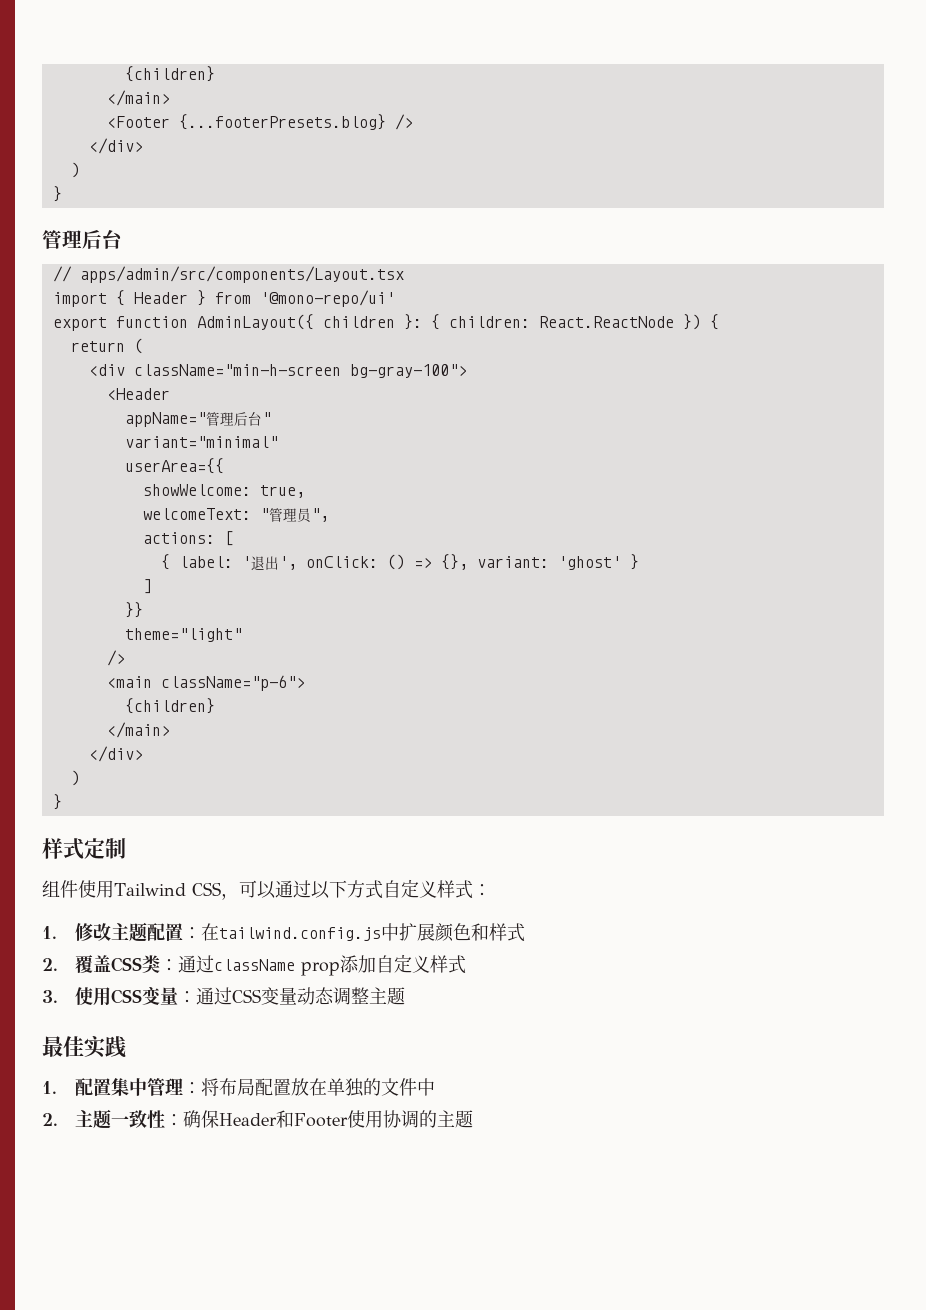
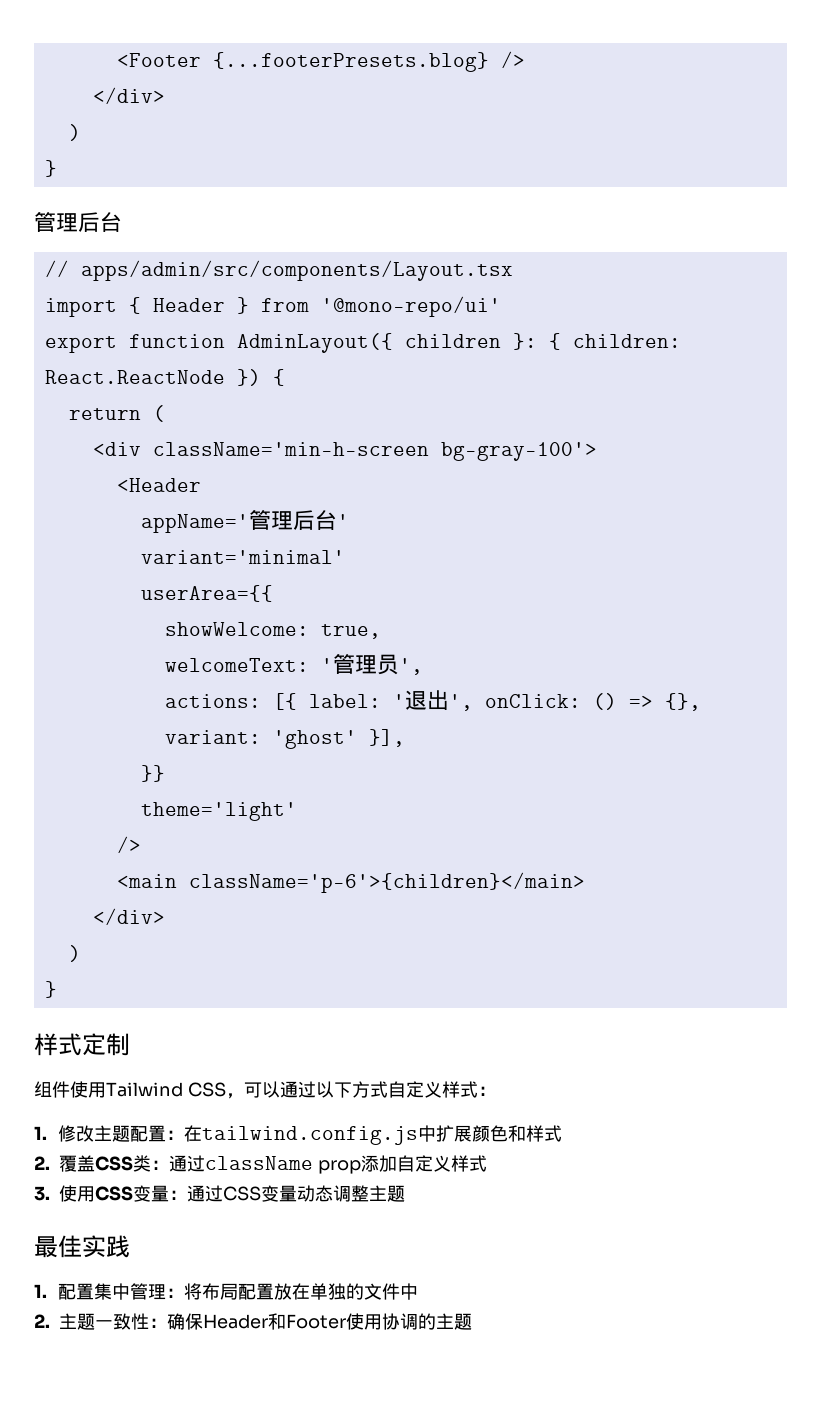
[124,66,215,82] [106,90,170,106] {children} // </main> // -> (116, 60) none
[133,364,467,378] className="min-h-screen bg-gray-100"> -> [152,442,597,461] className='min-h-screen bg-gray-100'>
[124,412,271,427] [124,436,278,448] appName="管理后台" // variant="minimal" -> [140,510,349,533] [140,550,345,564] appName='管理后台' // variant='minimal'
[259,508,329,523] "管理员", -> [320,654,423,675] '管理员',
[223,531,233,546] [160,554,170,570] [ // { -> [272,693,297,710] [{
[629,554,639,570] [142,579,152,594] } // ] -> [368,729,405,747] }],
[124,628,242,642] theme="light" -> [140,802,297,821] theme='light'
[160,675,305,691] [124,698,215,714] [106,722,170,738] className="p-6"> // {children} // </main> -> [188,872,585,893] className='p-6'>{children}</main>

